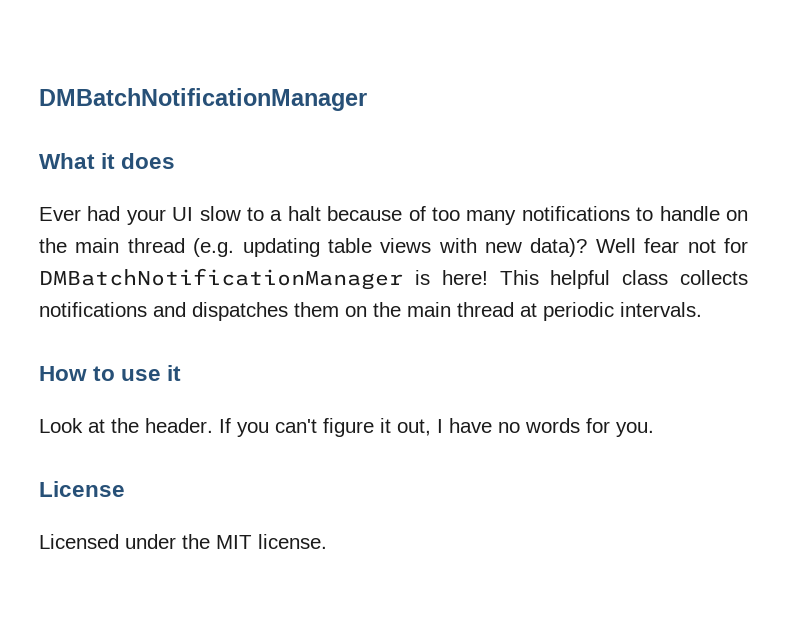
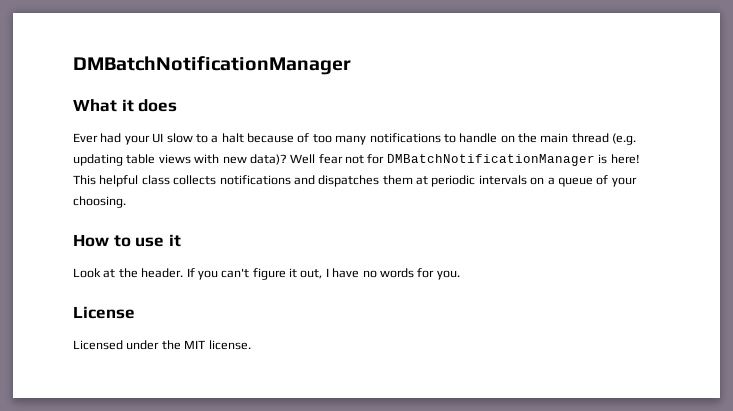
[345,302,702,321] on the main thread at periodic intervals. -> [416,175,637,187] [73,196,126,208] at periodic intervals on a queue of your choosing.

